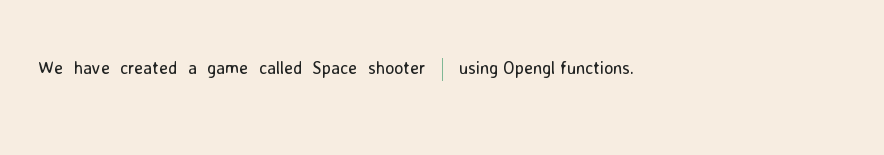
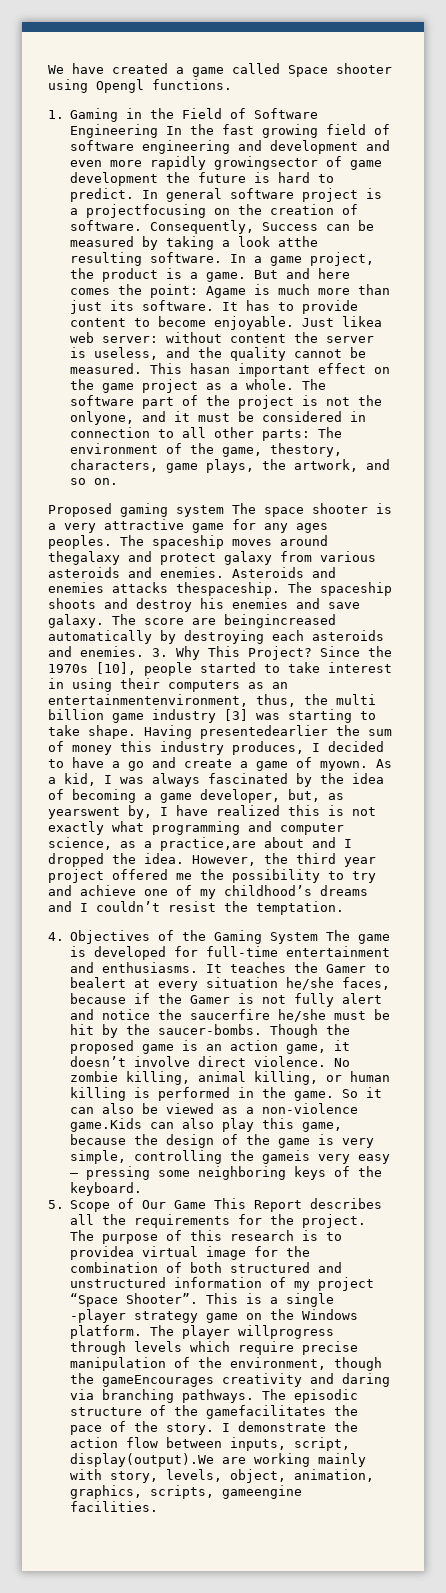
(634, 67) none -> [48,108,319,122] [70,124,391,138] [70,140,391,154] [70,156,383,170] [70,172,335,186] [70,188,383,202] [70,204,359,218] [70,220,375,234] [70,236,319,250] [70,252,375,266] [70,268,351,282] [70,284,391,298] [70,300,359,314] [70,316,383,330] [70,332,375,343] [70,347,367,361] [70,363,391,377] [70,379,327,393] [70,395,383,409] [70,411,367,425] [70,427,343,441] [70,443,343,457] [70,459,391,473] [70,478,119,485] [48,503,392,517] [48,519,328,533] [48,535,328,549] [48,551,376,565] [48,567,336,578] [48,582,392,596] [48,598,360,612] [48,614,336,628] [48,630,384,644] [48,646,392,660] [48,662,392,676] [48,678,288,692] [48,694,376,707] [48,709,376,723] [48,725,392,739] [48,741,384,755] [48,757,392,771] [48,773,384,787] [48,789,344,803] [48,805,376,819] [48,821,344,835] [48,837,352,851] [48,853,376,867] [48,869,376,883] [48,885,368,899] [48,901,344,915] [48,930,391,944] [70,946,391,960] [70,962,391,973] [70,977,391,991] [70,993,383,1007] [70,1009,391,1022] [70,1024,351,1038] [70,1040,351,1054] [70,1056,351,1067] [70,1071,391,1085] [70,1087,383,1101] [70,1103,359,1114] [70,1118,343,1132] [70,1134,375,1148] [70,1150,391,1164] [70,1166,383,1180] [70,1182,143,1196] [48,1198,383,1212] [70,1214,367,1228] [70,1230,343,1244] [70,1246,311,1260] [70,1262,343,1273] [70,1277,375,1291] [70,1293,335,1307] [70,1309,359,1323] [70,1325,335,1339] [70,1341,359,1355] [70,1357,383,1371] [70,1373,391,1387] [70,1389,359,1403] [70,1405,359,1419] [70,1421,359,1435] [70,1437,351,1451] [70,1453,367,1467] [70,1469,375,1483] [70,1485,303,1499] [70,1501,159,1512] // 1. Gaming in the Field of Software Engineering In the fast growing field of software engineering and development and even more rapidly growingsector of game development the future is hard to predict. In general software project is a projectfocusing on the creation of software. Consequently, Success can be measured by taking a look atthe resulting software. In a game project, the product is a game. But and here comes the point: Agame is much more than just its software. It has to provide content to become enjoyable. Just likea web server: without content the server is useless, and the quality cannot be measured. This hasan important effect on the game project as a whole. The software part of the project is not the onlyone, and it must be considered in connection to all other parts: The environment of the game, thestory, characters, game plays, the artwork, and so on. // Proposed gaming system The space shooter is a very attractive game for any ages peoples. The spaceship moves around thegalaxy and protect galaxy from various asteroids and enemies. Asteroids and enemies attacks thespaceship. The spaceship shoots and destroy his enemies and save galaxy. The score are beingincreased automatically by destroying each asteroids and enemies. 3. Why This Project? Since the 1970s [10], people started to take interest in using their computers as an entertainmentenvironment, thus, the multi billion game industry [3] was starting to take shape. Having presentedearlier the sum of money this industry produces, I decided to have a go and create a game of myown. As a kid, I was always fascinated by the idea of becoming a game developer, but, as yearswent by, I have realized this is not exactly what programming and computer science, as a practice,are about and I dropped the idea. However, the third year project offered me the possibility to try and achieve one of my childhood’s dreams and I couldn’t resist the temptation. // 4. Objectives of the Gaming System The game is developed for full-time entertainment and enthusiasms. It teaches the Gamer to bealert at every situation he/she faces, because if the Gamer is not fully alert and notice the saucerfire he/she must be hit by the saucer-bombs. Though the proposed game is an action game, it doesn’t involve direct violence. No zombie killing, animal killing, or human killing is performed in the game. So it can also be viewed as a non-violence game.Kids can also play this game, because the design of the game is very simple, controlling the gameis very easy – pressing some neighboring keys of the keyboard. // 5. Scope of Our Game This Report describes all the requirements for the project. The purpose of this research is to providea virtual image for the combination of both structured and unstructured information of my project “Space Shooter”. This is a single -player strategy game on the Windows platform. The player willprogress through levels which require precise manipulation of the environment, though the gameEncourages creativity and daring via branching pathways. The episodic structure of the gamefacilitates the pace of the story. I demonstrate the action flow between inputs, script, display(output).We are working mainly with story, levels, object, animation, graphics, scripts, gameengine facilities.

